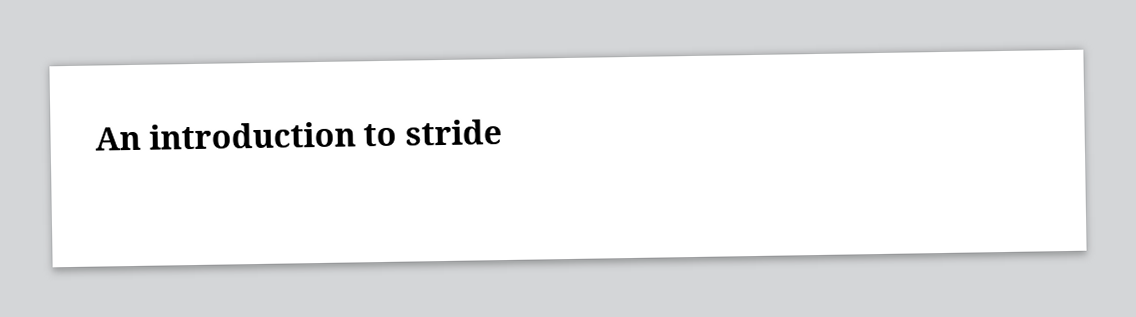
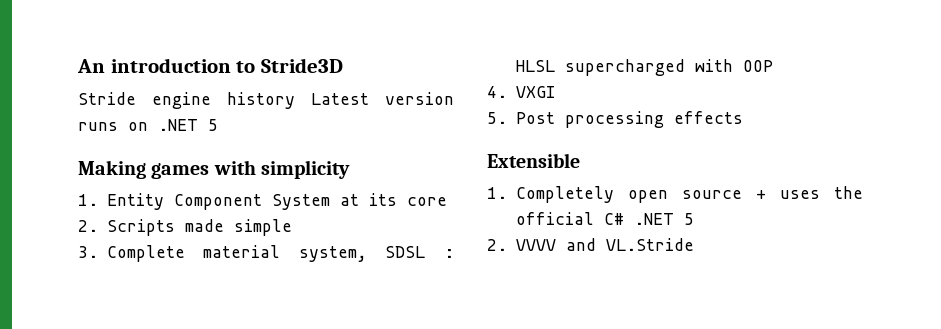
[404,119,502,146] stride -> [260,58,343,73] [78,92,454,109] [78,119,218,131] [78,160,350,179] [78,193,447,210] [78,219,292,236] [78,245,454,262] [515,59,773,76] [487,86,556,98] [487,111,743,128] [487,153,580,168] [487,186,863,203] [515,212,694,225] [487,238,694,251] Stride3D // Stride engine history Latest version runs on .NET 5 // Making games with simplicity // 1. Entity Component System at its core // 2. Scripts made simple // 3. Complete material system, SDSL : HLSL supercharged with OOP // 4. VXGI // 5. Post processing effects // Extensible // 1. Completely open source + uses the official C# .NET 5 // 2. VVVV and VL.Stride

